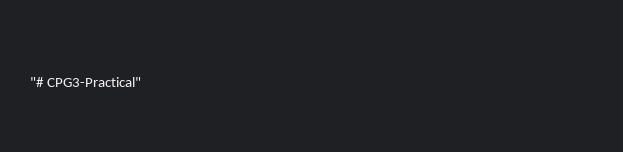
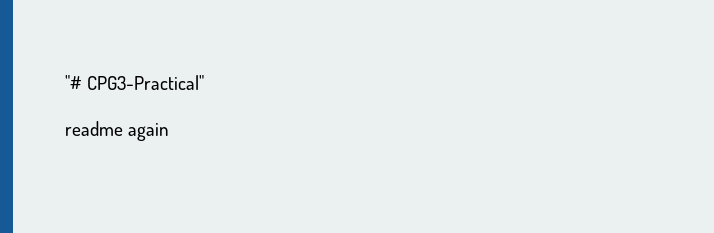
(141, 82) none -> [65,121,170,141] // readme again

